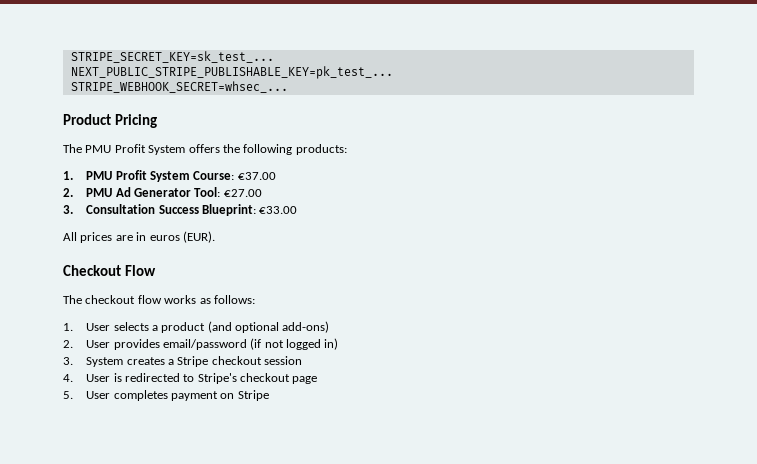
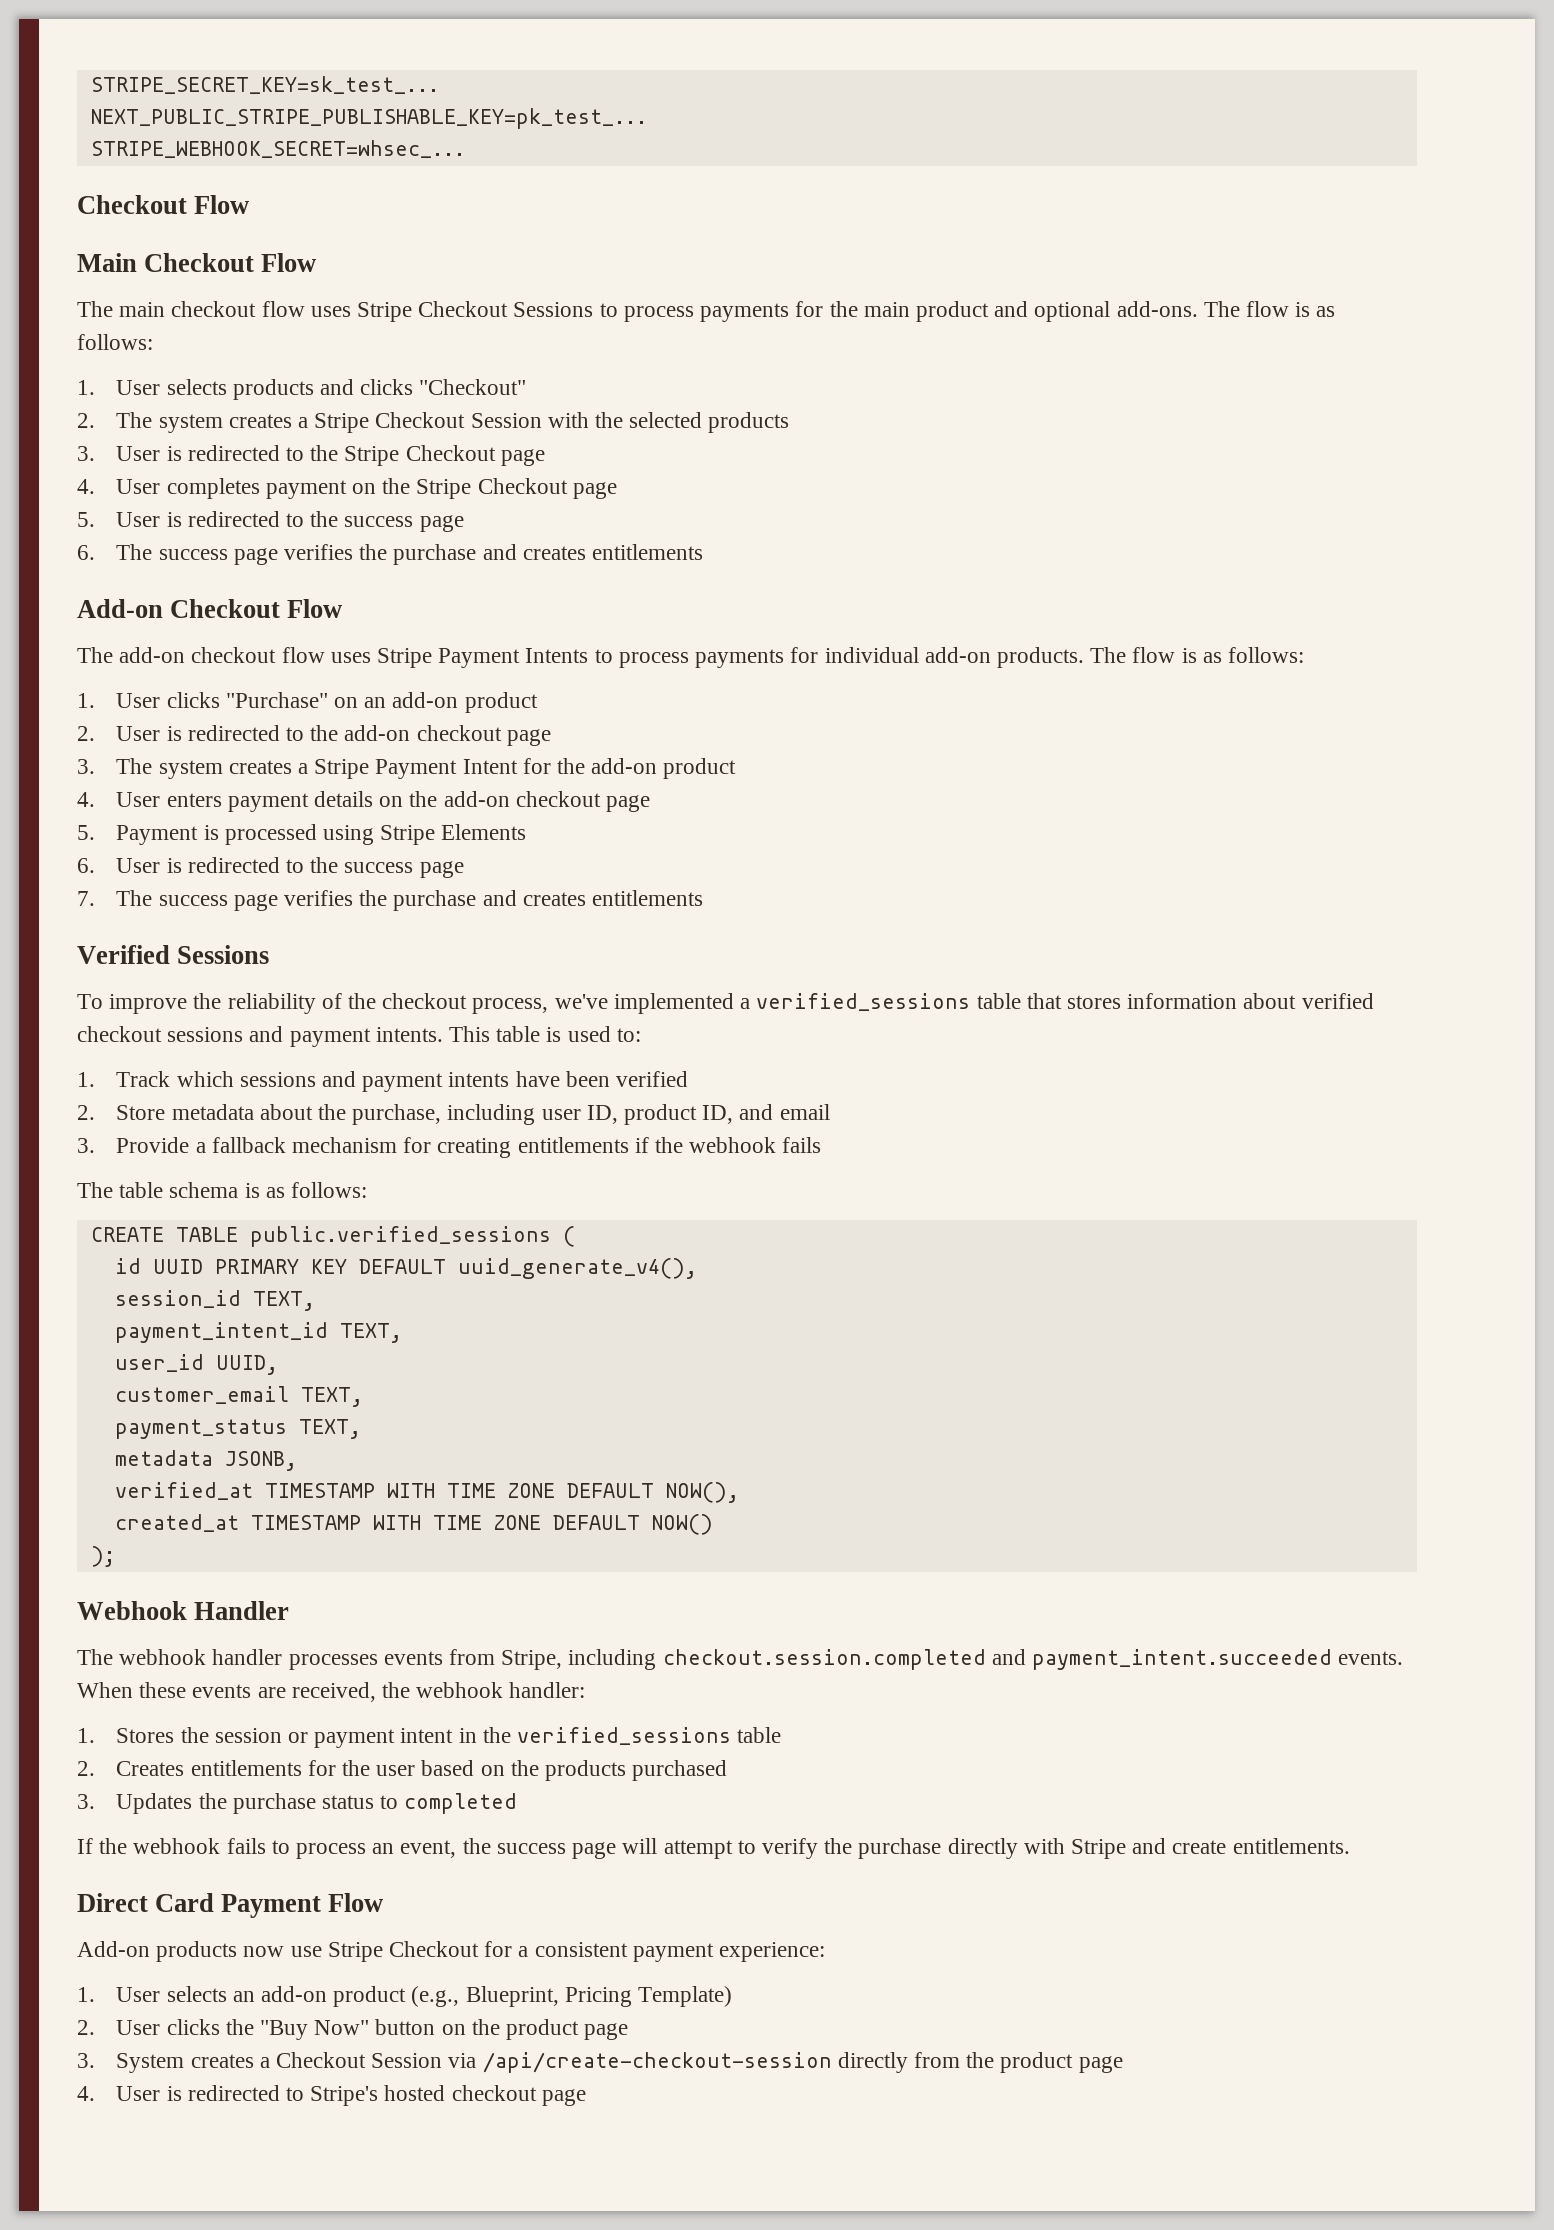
[63,114,157,128] [63,144,347,155] [63,170,276,182] [63,187,262,197] [63,204,298,216] [63,231,215,243] [63,265,156,276] [63,295,197,304] Product Pricing // The PMU Profit System offers the following products: // 1. PMU Profit System Course: €37.00 // 2. PMU Ad Generator Tool: €27.00 // 3. Consultation Success Blueprint: €33.00 // All prices are in euros (EUR). // Checkout Flow // The checkout flow works -> [77,195,250,214] [77,253,317,272] [77,301,1311,322] Checkout Flow // Main Checkout Flow // The main checkout flow uses Stripe Checkout Sessions to process payments for the main product and optional add-ons. The flow is
[151,321,330,333] [63,338,339,350] [63,356,303,367] a product (and optional add-ons) // 2. User provides email/password (if not logged in) // 3. System creates a Stripe checkout session -> [232,379,527,400] [77,412,790,433] [77,445,545,466] [77,478,617,499] [77,511,464,532] [77,544,704,565] [77,599,343,618] [77,647,1304,668] [77,692,538,713] [77,725,551,746] [77,758,737,779] [77,791,651,812] [77,824,527,845] [77,857,464,878] [77,890,704,911] [77,945,270,964] [77,993,1374,1014] [77,1026,641,1047] [77,1071,689,1092] [77,1104,830,1125] [77,1137,822,1158] [77,1182,368,1198] [90,1226,575,1247] [114,1258,697,1279] [114,1290,315,1311] [114,1322,402,1343] [114,1354,278,1375] [114,1386,363,1407] [114,1419,361,1439] [114,1450,297,1471] [114,1482,739,1503] [114,1514,713,1535] [90,1546,115,1567] [77,1601,290,1620] [77,1649,1404,1670] [77,1682,586,1702] [77,1727,782,1748] [77,1760,728,1781] [77,1793,518,1814] [77,1838,1350,1859] [77,1893,384,1918] [77,1941,826,1962] [77,1986,733,2007] [77,2019,629,2040] [77,2052,1123,2073] products and clicks "Checkout" // 2. The system creates a Stripe Checkout Session with the selected products // 3. User is redirected to the Stripe Checkout page // 4. User completes payment on the Stripe Checkout page // 5. User is redirected to the success page // 6. The success page verifies the purchase and creates entitlements // Add-on Checkout Flow // The add-on checkout flow uses Stripe Payment Intents to process payments for individual add-on products. The flow is as follows: // 1. User clicks "Purchase" on an add-on product // 2. User is redirected to the add-on checkout page // 3. The system creates a Stripe Payment Intent for the add-on product // 4. User enters payment details on the add-on checkout page // 5. Payment is processed using Stripe Elements // 6. User is redirected to the success page // 7. The success page verifies the purchase and creates entitlements // Verified Sessions // To improve the reliability of the checkout process, we've implemented a verified_sessions table that stores information about verified checkout sessions and payment intents. This table is used to: // 1. Track which sessions and payment intents have been verified // 2. Store metadata about the purchase, including user ID, product ID, and email // 3. Provide a fallback mechanism for creating entitlements if the webhook fails // The table schema is as follows: // CREATE TABLE public.verified_sessions ( // id UUID PRIMARY KEY DEFAULT uuid_generate_v4(), // session_id TEXT, // payment_intent_id TEXT, // user_id UUID, // customer_email TEXT, // payment_status TEXT, // metadata JSONB, // verified_at TIMESTAMP WITH TIME ZONE DEFAULT NOW(), // created_at TIMESTAMP WITH TIME ZONE DEFAULT NOW() // ); // Webhook Handler // The webhook handler processes events from Stripe, including checkout.session.completed and payment_intent.succeeded events. When these events are received, the webhook handler: // 1. Stores the session or payment intent in the verified_sessions table // 2. Creates entitlements for the user based on the products purchased // 3. Updates the purchase status to completed // If the webhook fails to process an event, the success page will attempt to verify the purchase directly with Stripe and create entitlements. // Direct Card Payment Flow // Add-on products now use Stripe Checkout for a consistent payment experience: // 1. User selects an add-on product (e.g., Blueprint, Pricing Template) // 2. User clicks the "Buy Now" button on the product page // 3. System creates a Checkout Session via /api/create-checkout-session directly from the product page
[240,373,318,384] [63,390,269,401] checkout page // 5. User completes payment on Stripe -> [384,2085,586,2106] hosted checkout page

